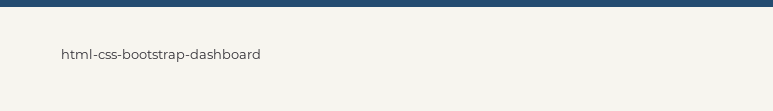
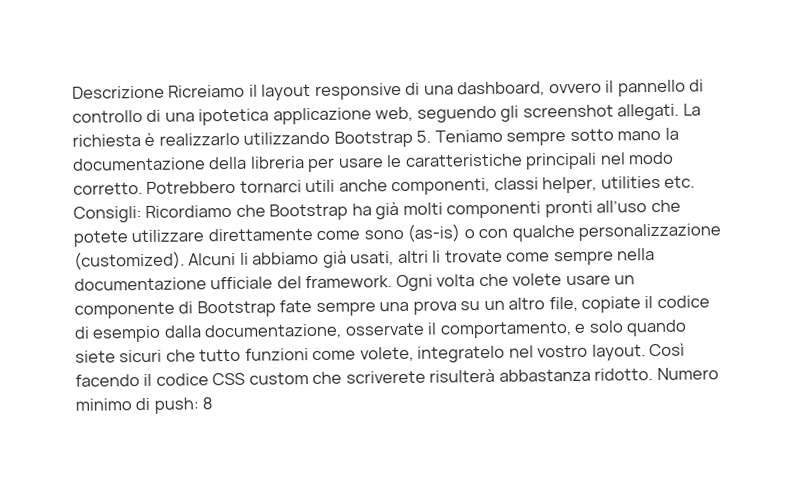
[61,49,261,62] html-css-bootstrap-dashboard -> [72,79,705,101] [72,103,701,126] [72,127,679,148] [72,151,675,173] [73,175,696,196] [73,199,681,223] [73,223,722,247] [74,248,656,270] [74,273,636,292] [74,295,710,319] [74,319,688,343] [75,342,686,363] [75,367,719,387] [75,397,214,414] Descrizione Ricreiamo il layout responsive di una dashboard, ovvero il pannello di controllo di una ipotetica applicazione web, seguendo gli screenshot allegati. La richiesta è realizzarlo utilizzando Bootstrap 5. Teniamo sempre sotto mano la documentazione della libreria per usare le caratteristiche principali nel modo corretto. Potrebbero tornarci utili anche componenti, classi helper, utilities etc. Consigli: Ricordiamo che Bootstrap ha già molti componenti pronti all’uso che potete utilizzare direttamente come sono (as-is) o con qualche personalizzazione (customized). Alcuni li abbiamo già usati, altri li trovate come sempre nella documentazione ufficiale del framework. Ogni volta che volete usare un componente di Bootstrap fate sempre una prova su un altro file, copiate il codice di esempio dalla documentazione, osservate il comportamento, e solo quando siete sicuri che tutto funzioni come volete, integratelo nel vostro layout. Così facendo il codice CSS custom che scriverete risulterà abbastanza ridotto. Numero minimo di push: 8

